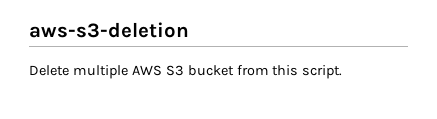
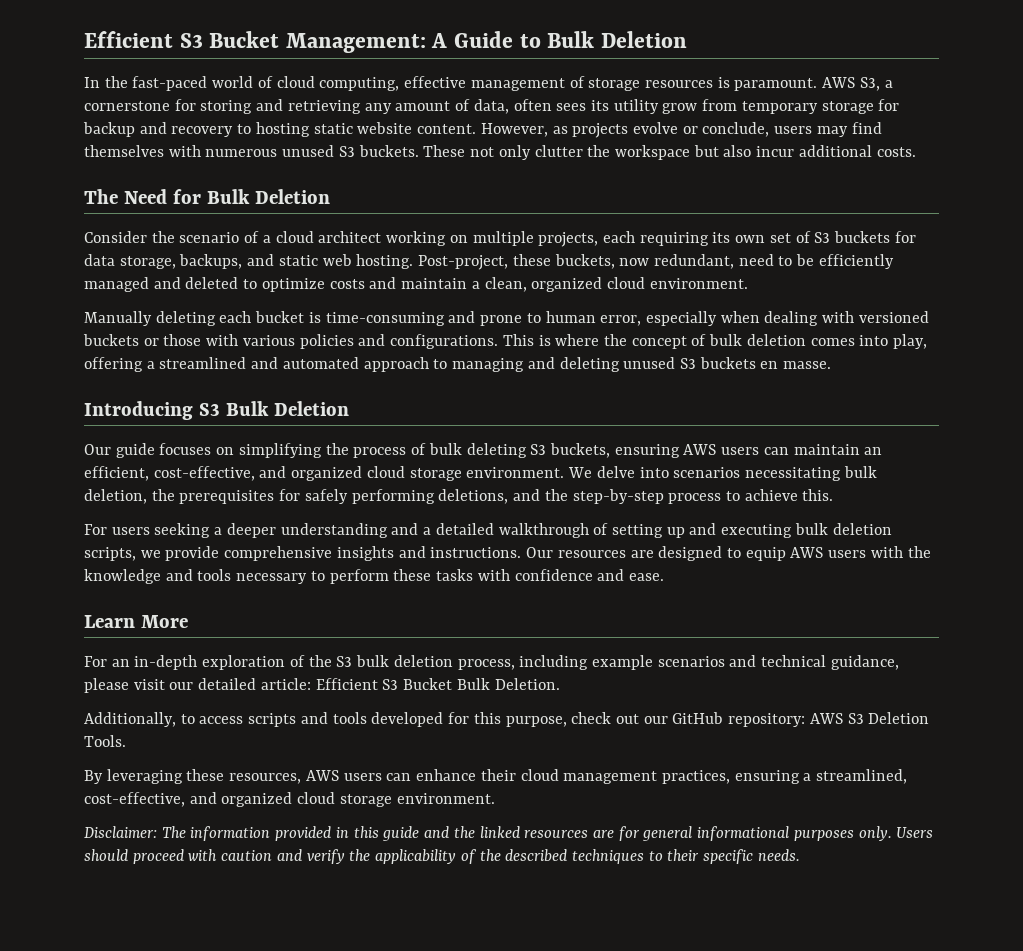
[29,22,189,38] [29,65,343,79] aws-s3-deletion // Delete multiple AWS S3 bucket from this script. -> [84,31,687,53] [84,76,893,91] [84,99,900,114] [83,122,882,138] [84,145,916,160] [84,189,330,204] [84,231,916,247] [84,254,894,270] [84,277,748,292] [84,311,929,326] [83,334,928,349] [84,357,832,372] [84,401,349,420] [84,443,883,458] [84,466,877,481] [84,489,834,504] [84,523,892,538] [84,546,931,561] [84,569,664,584] [84,615,188,628] [84,655,899,670] [84,678,560,693] [84,712,930,727] [84,735,126,747] [84,769,908,784] [84,792,495,807] [84,826,934,841] [84,849,800,864] Efficient S3 Bucket Management: A Guide to Bulk Deletion // In the fast-paced world of cloud computing, effective management of storage resources is paramount. AWS S3, a cornerstone for storing and retrieving any amount of data, often sees its utility grow from temporary storage for backup and recovery to hosting static website content. However, as projects evolve or conclude, users may find themselves with numerous unused S3 buckets. These not only clutter the workspace but also incur additional costs. // The Need for Bulk Deletion // Consider the scenario of a cloud architect working on multiple projects, each requiring its own set of S3 buckets for data storage, backups, and static web hosting. Post-project, these buckets, now redundant, need to be efficiently managed and deleted to optimize costs and maintain a clean, organized cloud environment. // Manually deleting each bucket is time-consuming and prone to human error, especially when dealing with versioned buckets or those with various policies and configurations. This is where the concept of bulk deletion comes into play, offering a streamlined and automated approach to managing and deleting unused S3 buckets en masse. // Introducing S3 Bulk Deletion // Our guide focuses on simplifying the process of bulk deleting S3 buckets, ensuring AWS users can maintain an efficient, cost-effective, and organized cloud storage environment. We delve into scenarios necessitating bulk deletion, the prerequisites for safely performing deletions, and the step-by-step process to achieve this. // For users seeking a deeper understanding and a detailed walkthrough of setting up and executing bulk deletion scripts, we provide comprehensive insights and instructions. Our resources are designed to equip AWS users with the knowledge and tools necessary to perform these tasks with confidence and ease. // Learn More // For an in-depth exploration of the S3 bulk deletion process, including example scenarios and technical guidance, please visit our detailed article: Efficient S3 Bucket Bulk Deletion. // Additionally, to access scripts and tools developed for this purpose, check out our GitHub repository: AWS S3 Deletion Tools. // By leveraging these resources, AWS users can enhance their cloud management practices, ensuring a streamlined, cost-effective, and organized cloud storage environment. // Disclaimer: The information provided in this guide and the linked resources are for general informational purposes only. Users should proceed with caution and verify the applicability of the described techniques to their specific needs.

